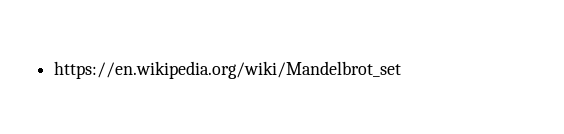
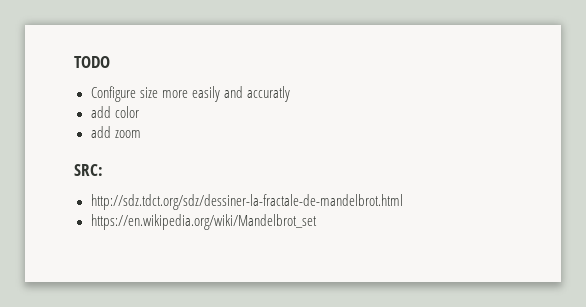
(54, 70) none -> [74,56,110,68] [90,86,290,102] [90,106,139,118] [90,126,141,138] [74,164,103,176] [90,194,403,210] TODO // Configure size more easily and accuratly // add color // add zoom // SRC: // http://sdz.tdct.org/sdz/dessiner-la-fractale-de-mandelbrot.html //

